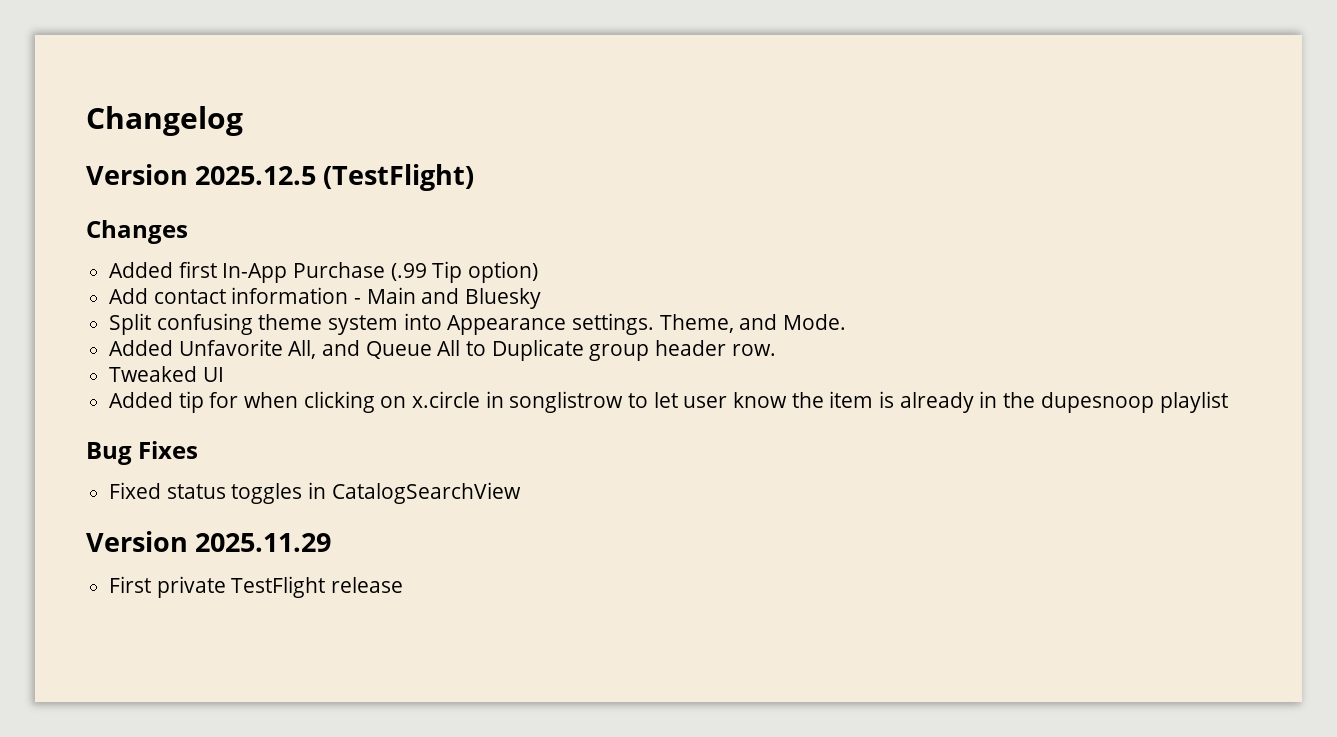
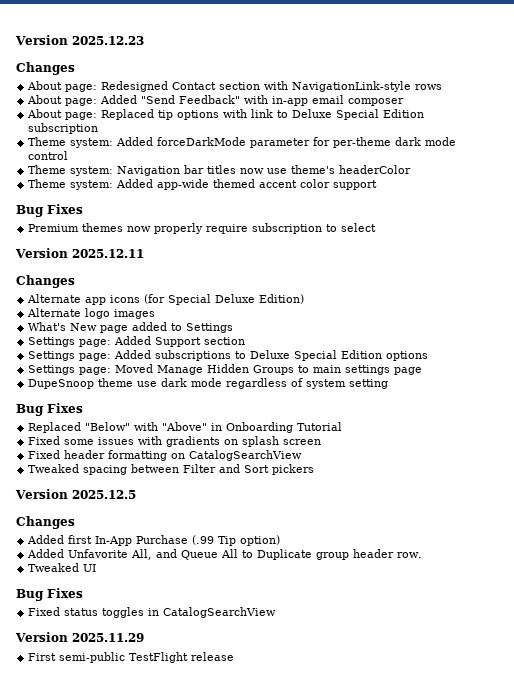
[86,106,243,136] Changelog -> [15,35,144,45] [16,62,75,75] [27,81,443,92] [27,95,405,106] [27,109,425,120] [28,123,99,134] [28,137,457,148] [28,151,69,160] [28,165,412,176] [28,179,378,190] [16,204,83,217] [28,223,377,234] [15,248,144,258] [16,275,75,288] [27,294,305,305] [27,308,156,319] [28,322,234,333] [28,336,246,347] [28,350,429,361] [28,364,423,375] [28,378,389,389] [16,403,83,416] [28,422,343,433] [28,436,322,447] [28,450,303,461] [28,464,315,475] Version 2025.12.23 // Changes // About page: Redesigned Contact section with NavigationLink-style rows // About page: Added "Send Feedback" with in-app email composer // About page: Replaced tip options with link to Deluxe Special Edition subscription // Theme system: Added forceDarkMode parameter for per-theme dark mode control // Theme system: Navigation bar titles now use theme's headerColor // Theme system: Added app-wide themed accent color support // Bug Fixes // Premium themes now properly require subscription to select // Version 2025.12.11 // Changes // Alternate app icons (for Special Deluxe Edition) // Alternate logo images // What's New page added to Settings // Settings page: Added Support section // Settings page: Added subscriptions to Deluxe Special Edition options // Settings page: Moved Manage Hidden Groups to main settings page // DupeSnoop theme use dark mode regardless of system setting // Bug Fixes // Replaced "Below" with "Above" in Onboarding Tutorial // Fixed some issues with gradients on splash screen // Fixed header formatting on CatalogSearchView // Tweaked spacing between Filter and Sort pickers
[323,164,475,191] (TestFlight) -> (136, 494) none
[109,287,542,309] [109,313,847,335] // Add contact information - Main and Bluesky // Split confusing theme system into Appearance settings. Theme, and Mode. -> (281, 540) none
[109,391,1228,413] // Added tip for when clicking on x.circle in songlistrow to let user know the item is already in the dupesnoop playlist -> (97, 568) none
[156,576,226,598] private -> [59,652,126,663] semi-public

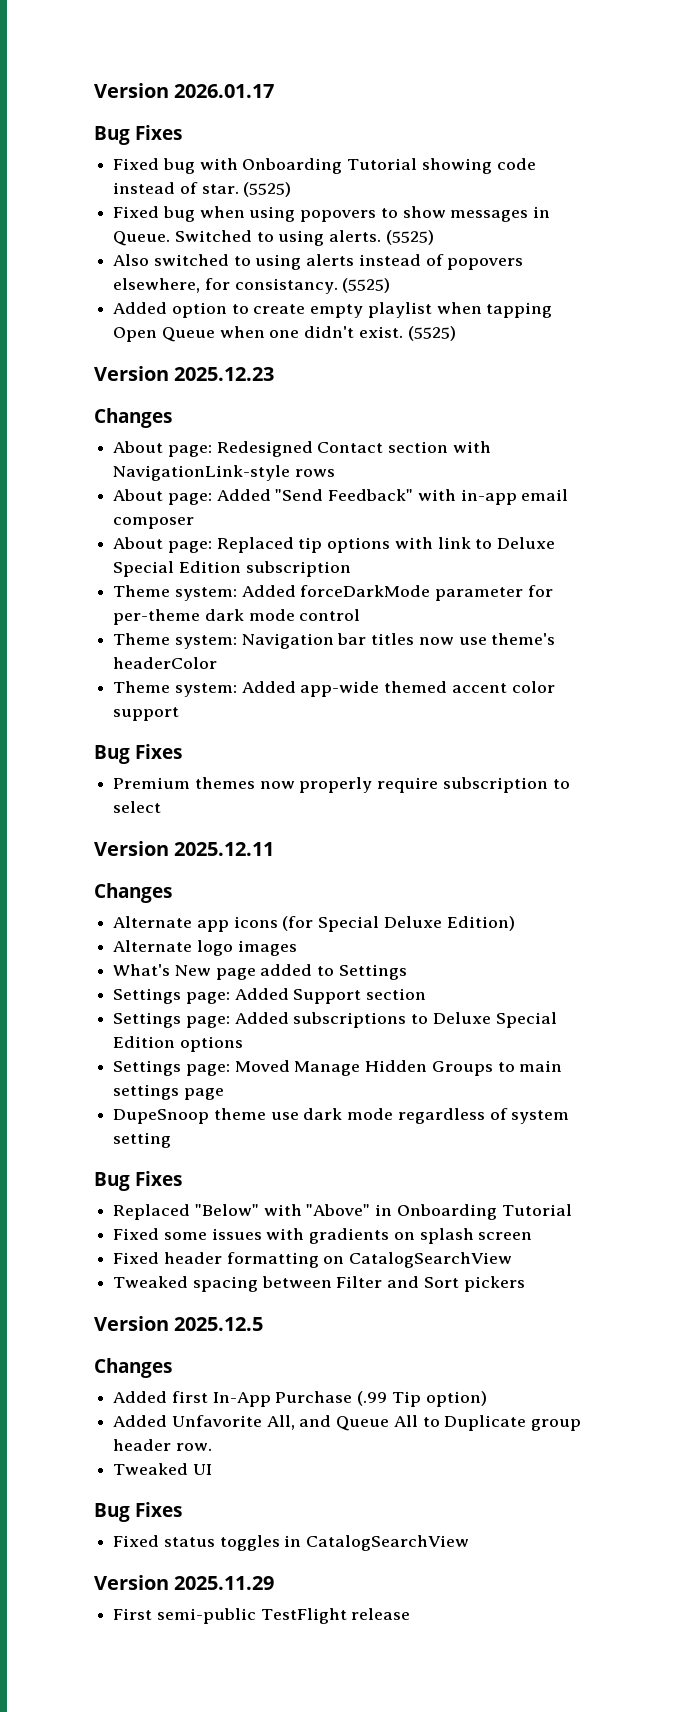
[15,35,68,45] Version -> [94,83,275,98] [94,125,182,145] [113,158,536,174] [113,182,292,197] [113,206,551,222] [113,230,434,246] [113,254,524,270] [113,278,391,294] [113,302,553,318] [113,326,456,342] [94,366,169,381] Version 2026.01.17 // Bug Fixes // Fixed bug with Onboarding Tutorial showing code instead of star. (5525) // Fixed bug when using popovers to show messages in Queue. Switched to using alerts. (5525) // Also switched to using alerts instead of popovers elsewhere, for consistancy. (5525) // Added option to create empty playlist when tapping Open Queue when one didn't exist. (5525) // Version

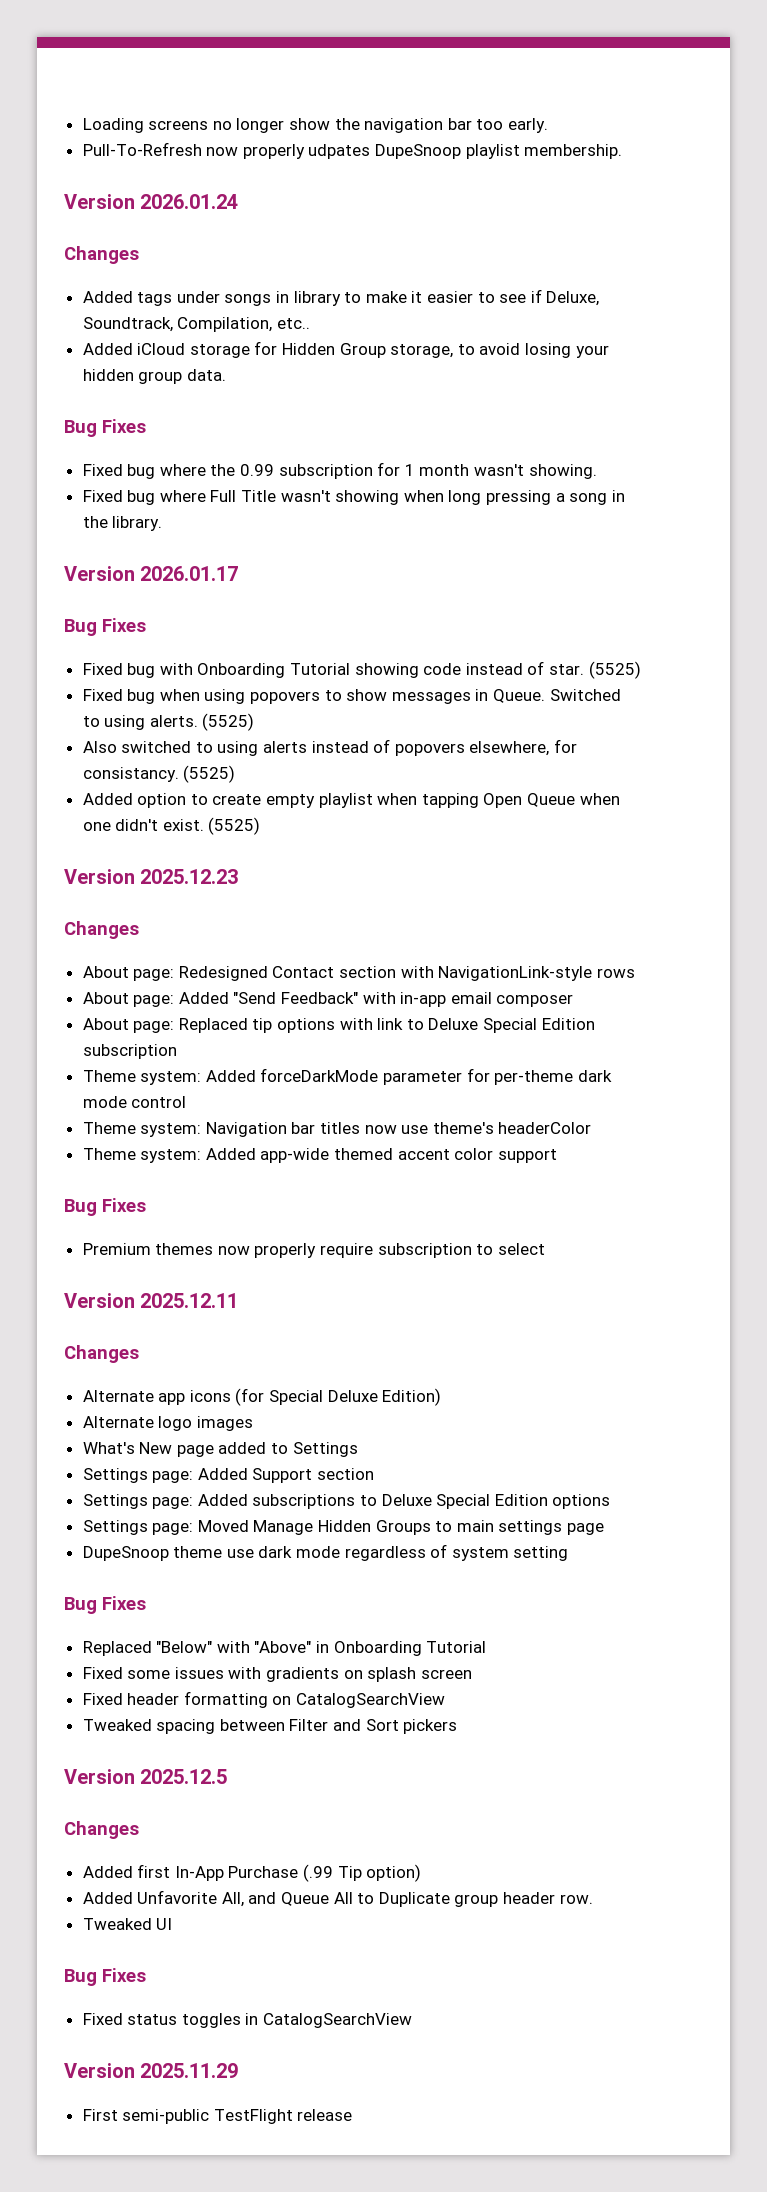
(94, 90) none -> [82,118,549,133] [82,142,623,159] [64,194,239,209] [64,246,139,264] [82,289,600,306] [82,317,310,332] [82,341,609,358] [82,369,226,384] [64,419,146,437] [82,462,597,479] [82,490,625,505] [82,516,163,531] Loading screens no longer show the navigation bar too early. // Pull-To-Refresh now properly udpates DupeSnoop playlist membership. // Version 2026.01.24 // Changes // Added tags under songs in library to make it easier to see if Deluxe, Soundtrack, Compilation, etc.. // Added iCloud storage for Hidden Group storage, to avoid losing your hidden group data. // Bug Fixes // Fixed bug where the 0.99 subscription for 1 month wasn't showing. // Fixed bug where Full Title wasn't showing when long pressing a song in the library. //

